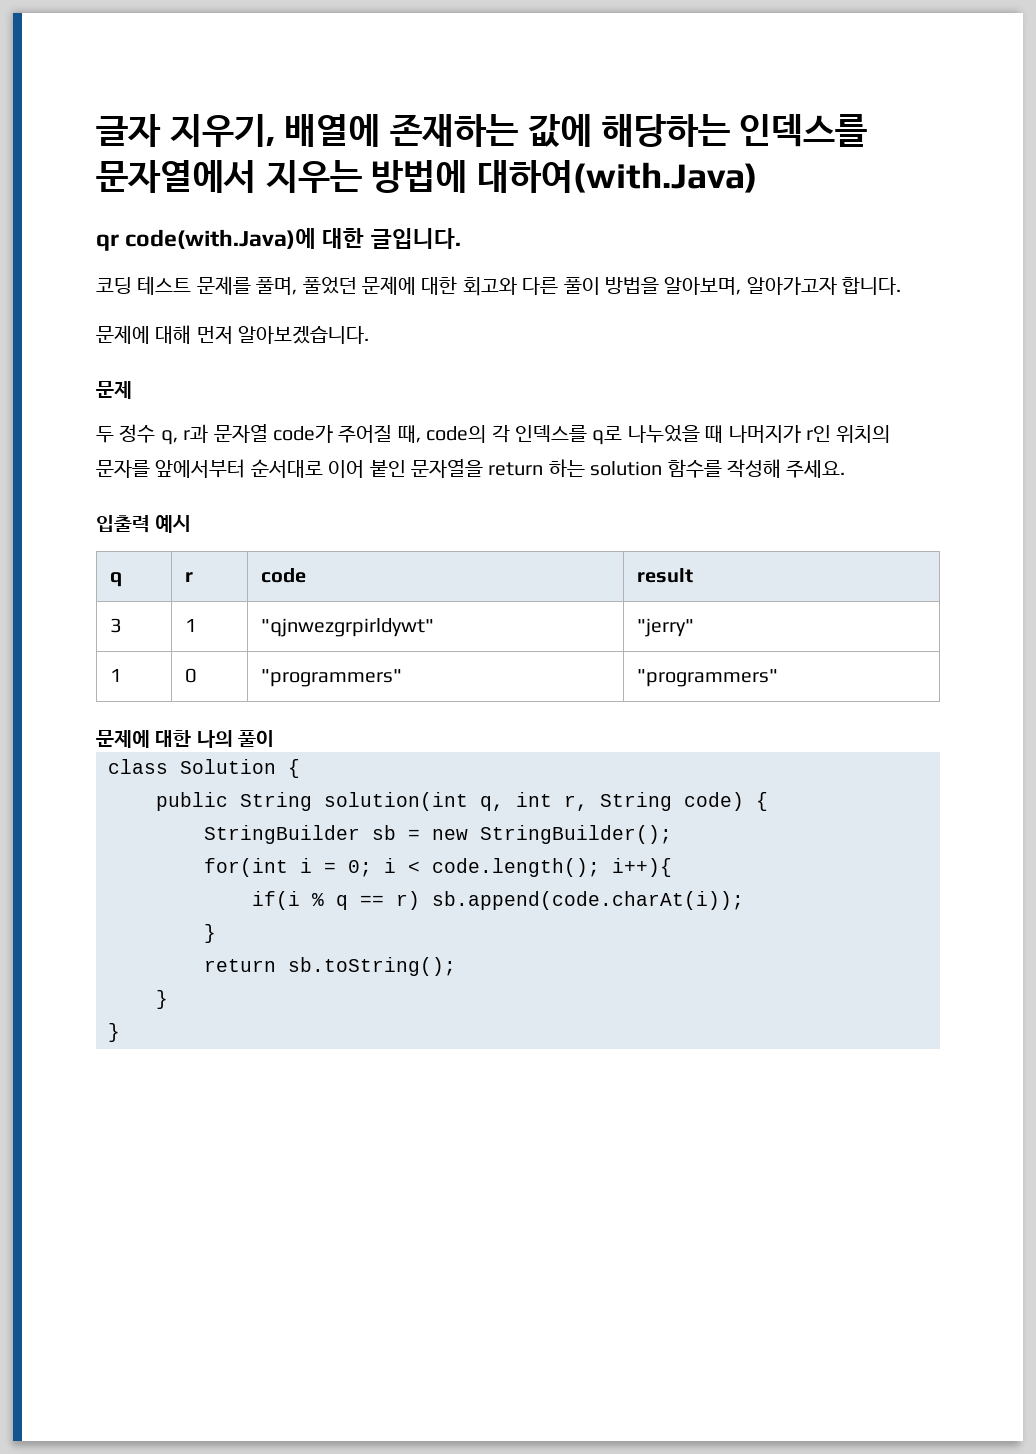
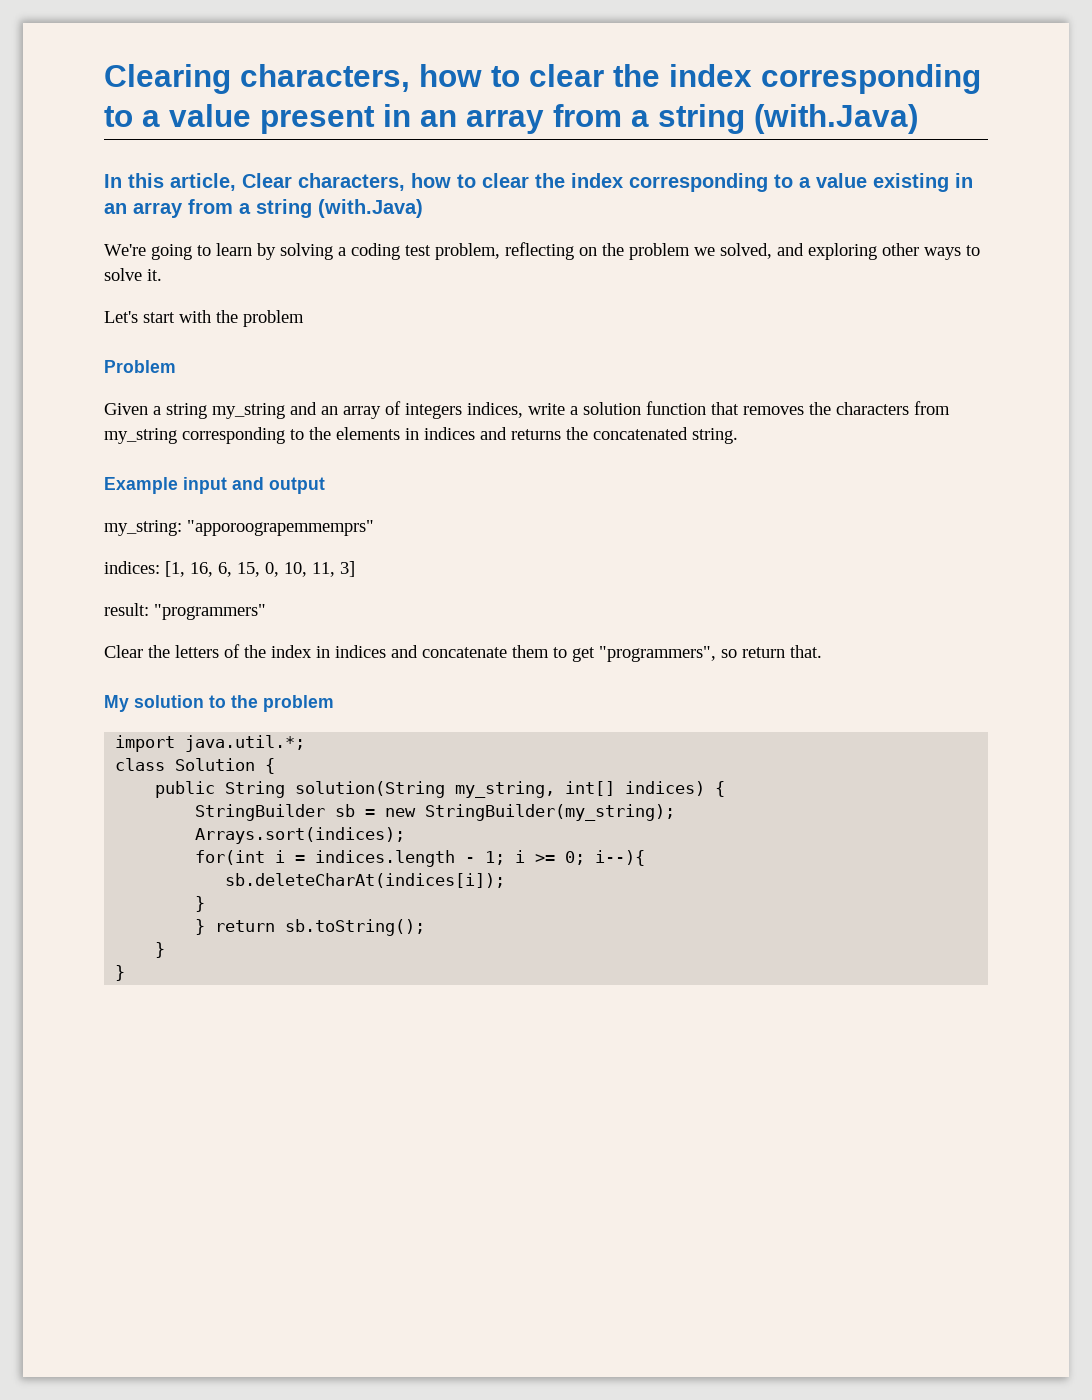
[96,114,868,147] [96,160,759,193] [96,228,461,251] [96,276,902,296] [96,325,370,344] [96,381,132,399] [96,424,891,445] [96,459,846,478] [96,515,192,533] [109,572,122,587] [184,572,193,582] [260,568,306,583] [636,568,693,583] [109,618,122,633] [184,619,197,632] [260,618,434,637] [636,618,694,637] [109,669,122,682] [184,668,197,683] [260,669,402,687] [636,669,778,687] [96,730,275,748] 글자 지우기, 배열에 존재하는 값에 해당하는 인덱스를 문자열에서 지우는 방법에 대하여(with.Java) // qr code(with.Java)에 대한 글입니다. // 코딩 테스트 문제를 풀며, 풀었던 문제에 대한 회고와 다른 풀이 방법을 알아보며, 알아가고자 합니다. // 문제에 대해 먼저 알아보겠습니다. // 문제 // 두 정수 q, r과 문자열 code가 주어질 때, code의 각 인덱스를 q로 나누었을 때 나머지가 r인 위치의 문자를 앞에서부터 순서대로 이어 붙인 문자열을 return 하는 solution 함수를 작성해 주세요. // 입출력 예시 // q | r | code | result // 3 | 1 | "qjnwezgrpirldywt" | "jerry" // 1 | 0 | "programmers" | "programmers" // 문제에 대한 나의 풀이 -> [104,64,981,94] [104,104,918,134] [104,173,973,192] [104,199,423,218] [104,242,980,260] [104,268,162,281] [104,310,304,327] [104,360,176,373] [104,401,950,419] [104,427,738,444] [104,477,325,494] [104,520,374,536] [104,561,355,577] [104,603,266,620] [104,644,822,662] [104,695,334,712] [115,735,306,752] Clearing characters, how to clear the index corresponding to a value present in an array from a string (with.Java) // In this article, Clear characters, how to clear the index corresponding to a value existing in an array from a string (with.Java) // We're going to learn by solving a coding test problem, reflecting on the problem we solved, and exploring other ways to solve it. // Let's start with the problem // Problem // Given a string my_string and an array of integers indices, write a solution function that removes the characters from my_string corresponding to the elements in indices and returns the concatenated string. // Example input and output // my_string: "apporoograpemmemprs" // indices: [1, 16, 6, 15, 0, 10, 11, 3] // result: "programmers" // Clear the letters of the index in indices and concatenate them to get "programmers", so return that. // My solution to the problem // import java.util.*;
[324,792,744,811] solution(int q, int r, String code) -> [295,781,706,798] solution(String my_string, int[] indices)
[480,825,672,844] StringBuilder(); -> [425,804,676,821] [195,827,406,844] StringBuilder(my_string); // Arrays.sort(indices);
[348,858,672,877] [252,891,744,910] [204,924,216,943] 0; i < code.length(); i++){ // if(i % q == r) sb.append(code.charAt(i)); // } // -> [315,850,646,867] [225,873,506,888] [195,896,206,912] [195,919,206,935] indices.length - 1; i >= 0; i--){ // sb.deleteCharAt(indices[i]); // } // }

